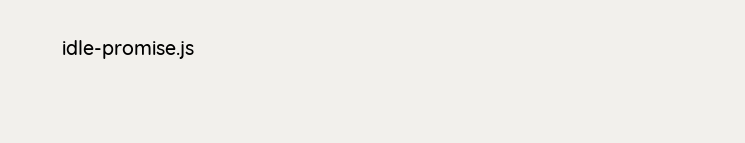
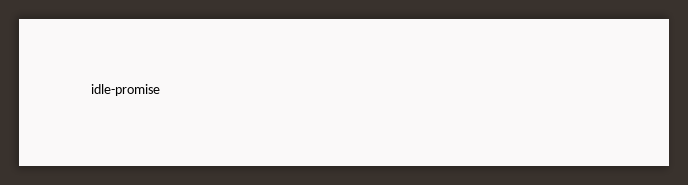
[62,40,194,59] idle-promise.js -> [91,84,160,96] idle-promise

